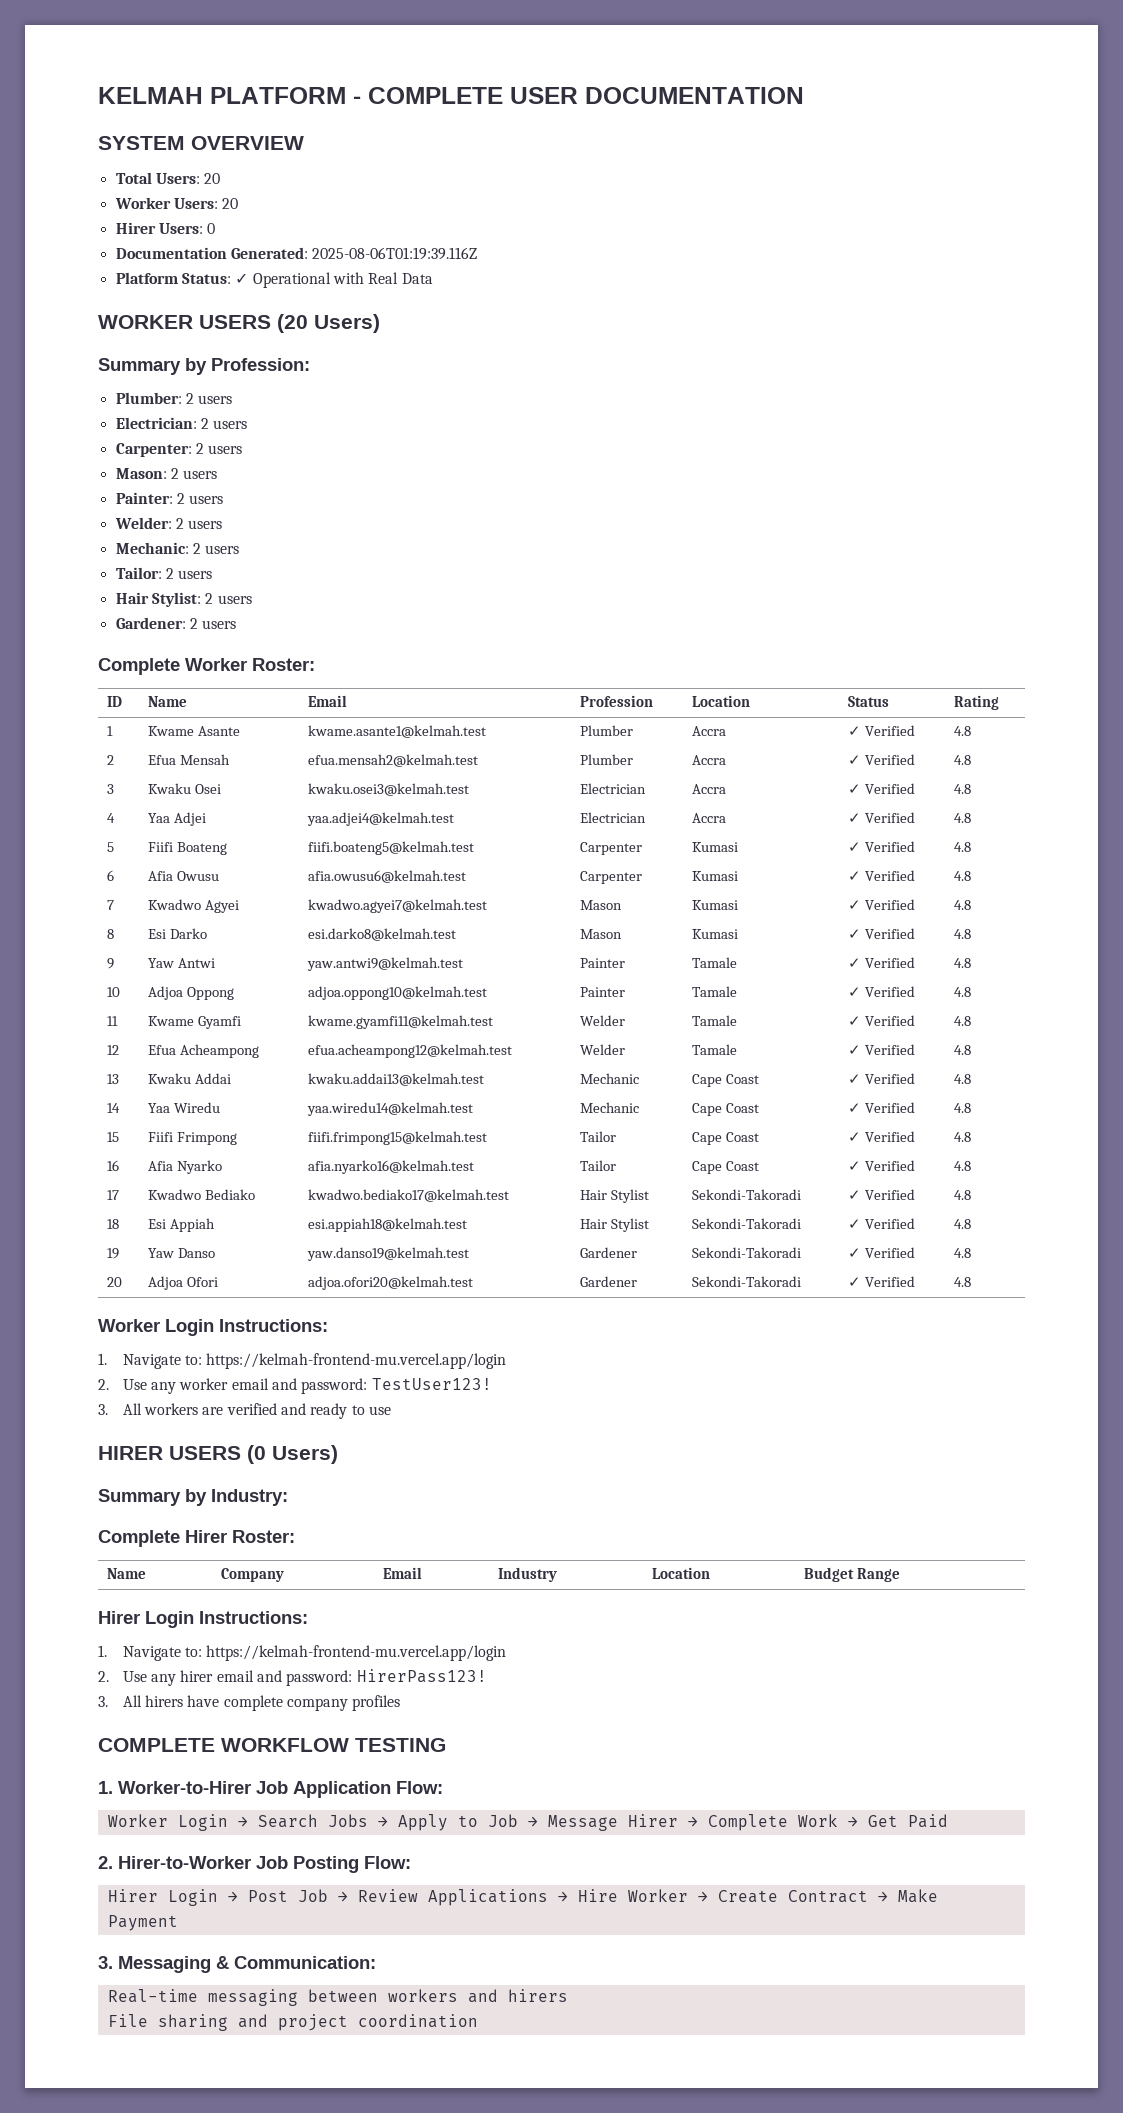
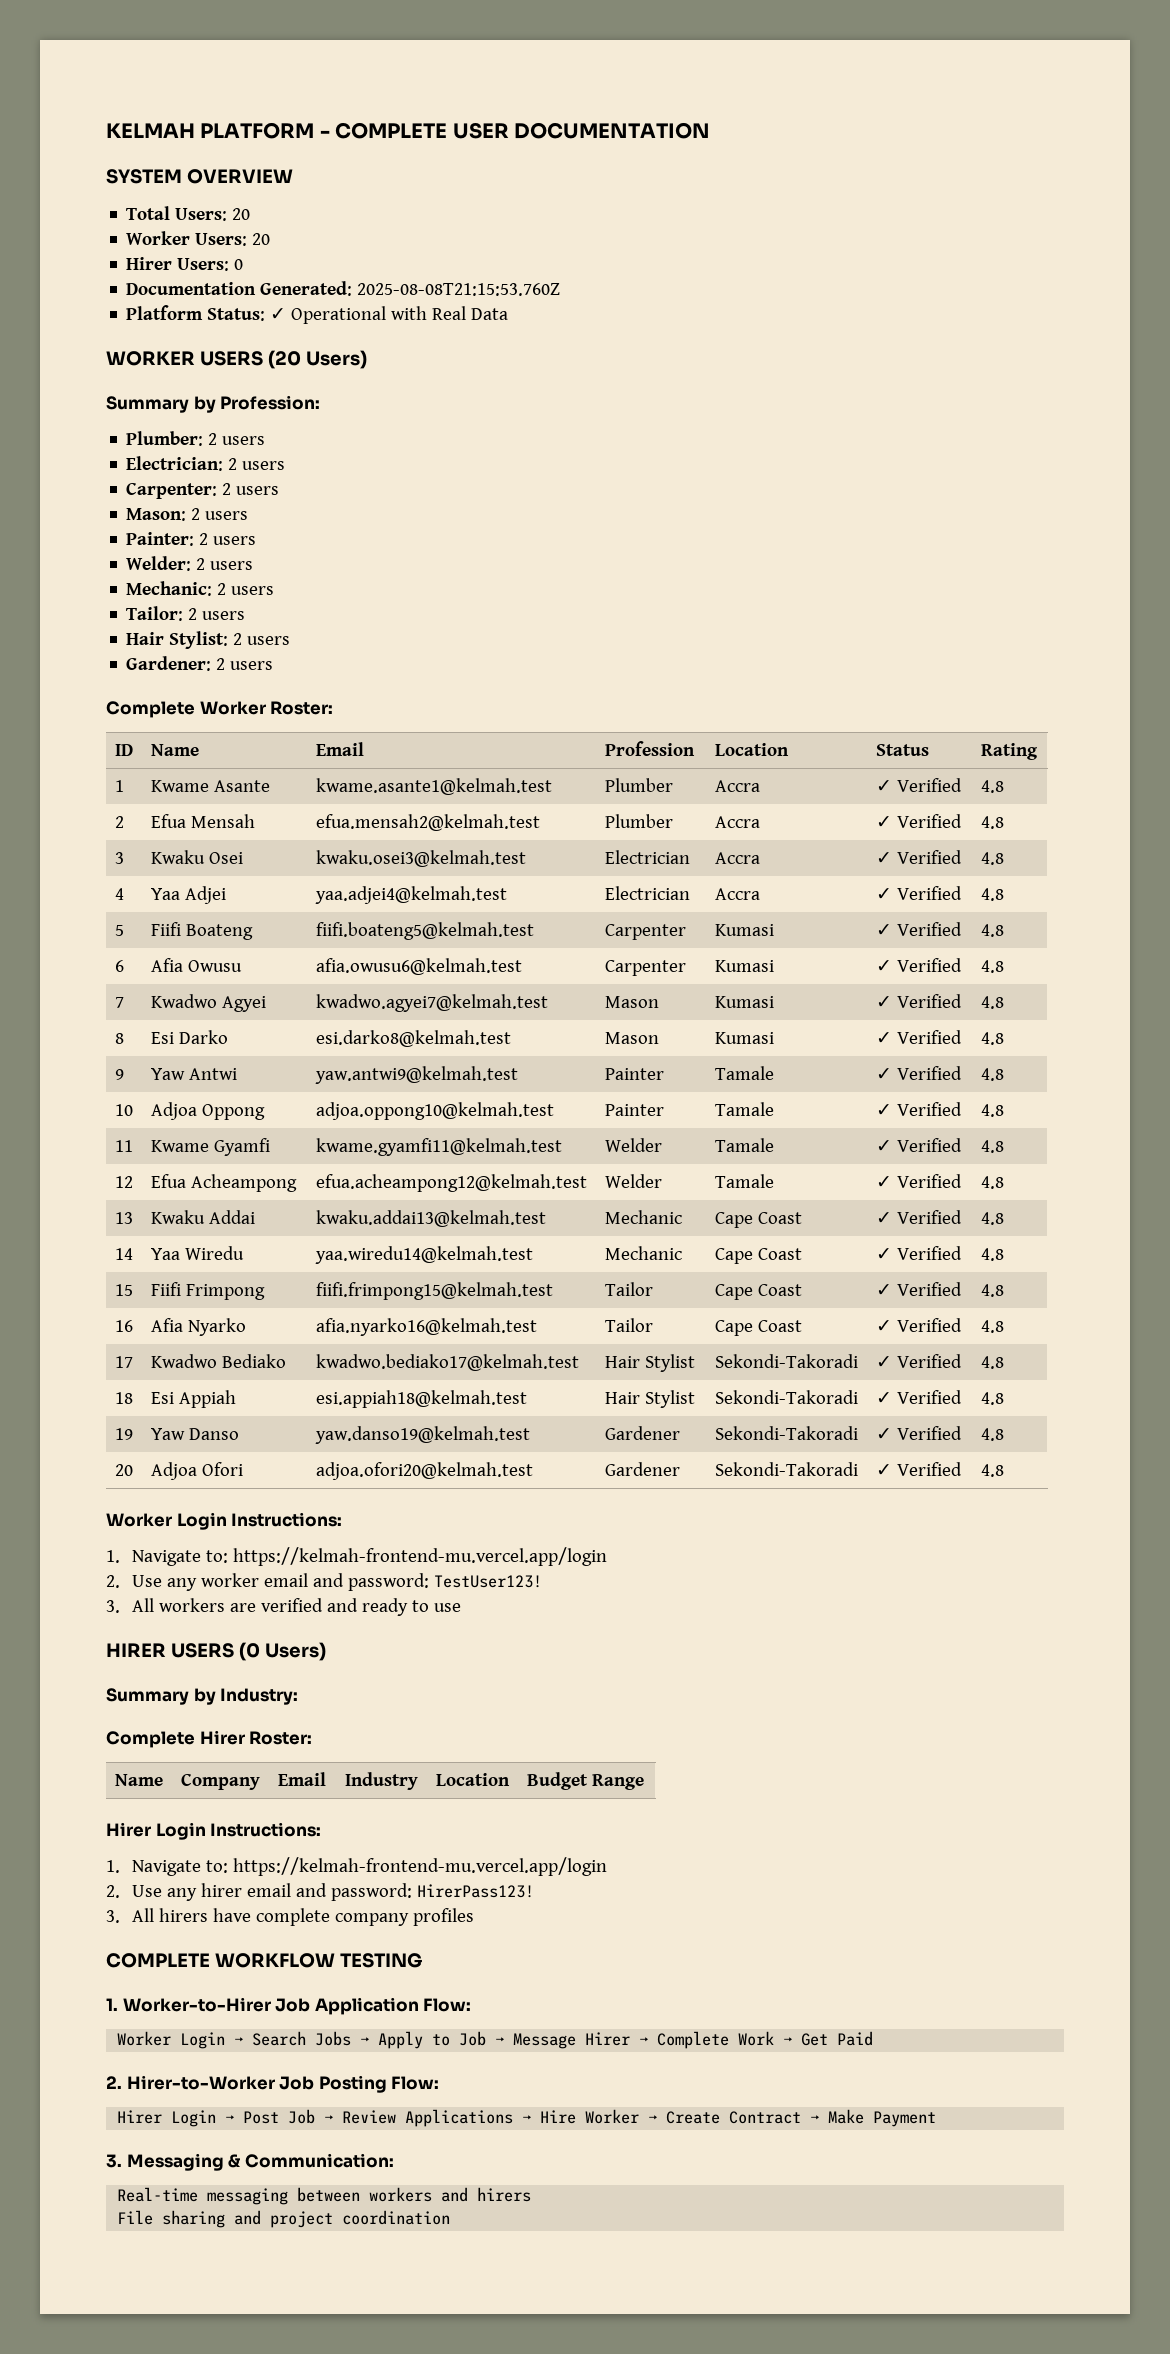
[312,247,478,260] 2025-08-06T01:19:39.116Z -> [357,283,561,296] 2025-08-08T21:15:53.760Z

